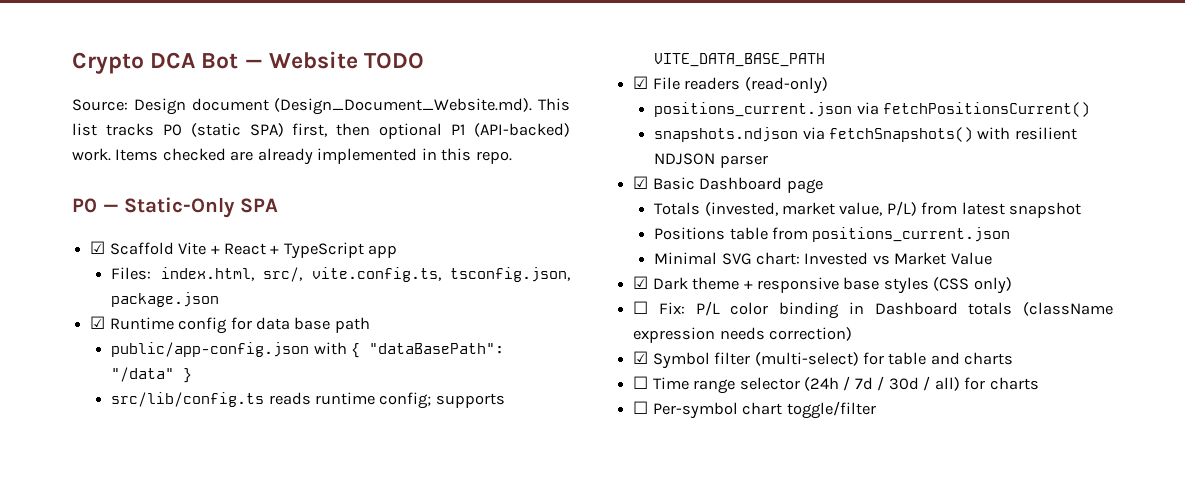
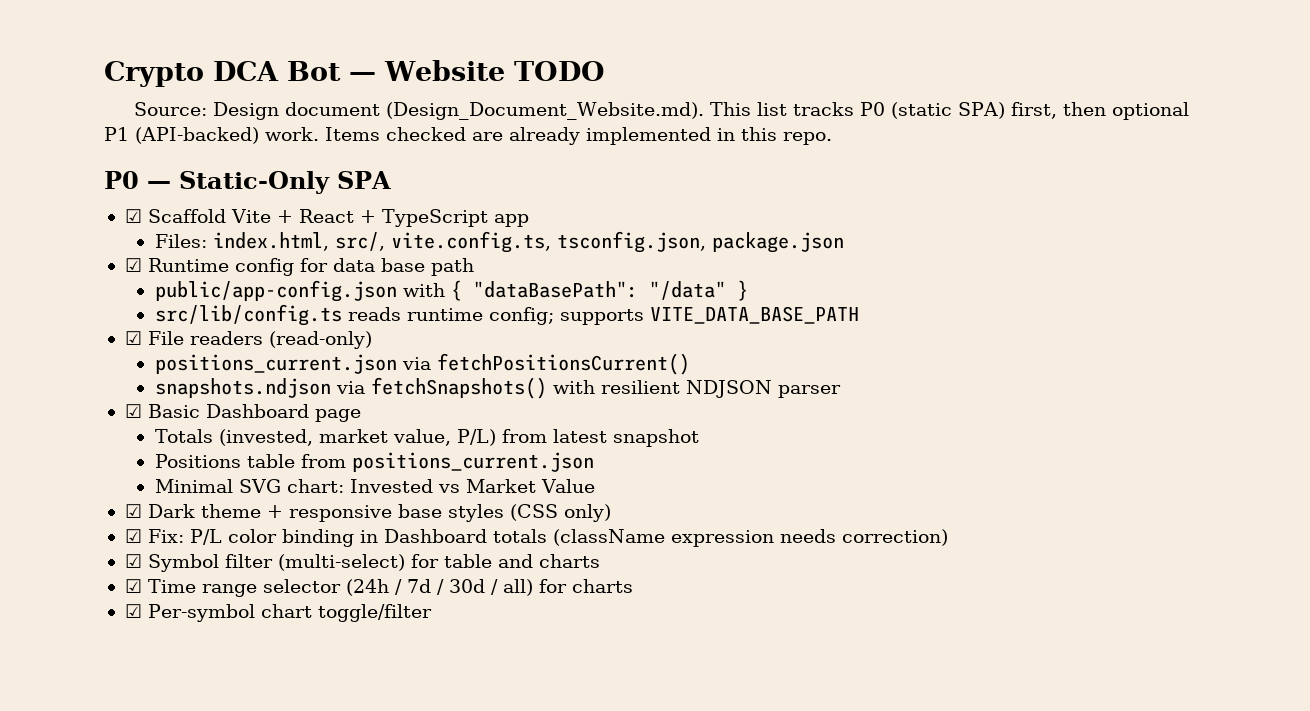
[633,301,649,314] ☐ -> [124,529,142,543] ☑
[633,376,649,389] ☐ -> [124,579,142,593] ☑
[633,401,649,414] ☐ -> [124,604,142,618] ☑

